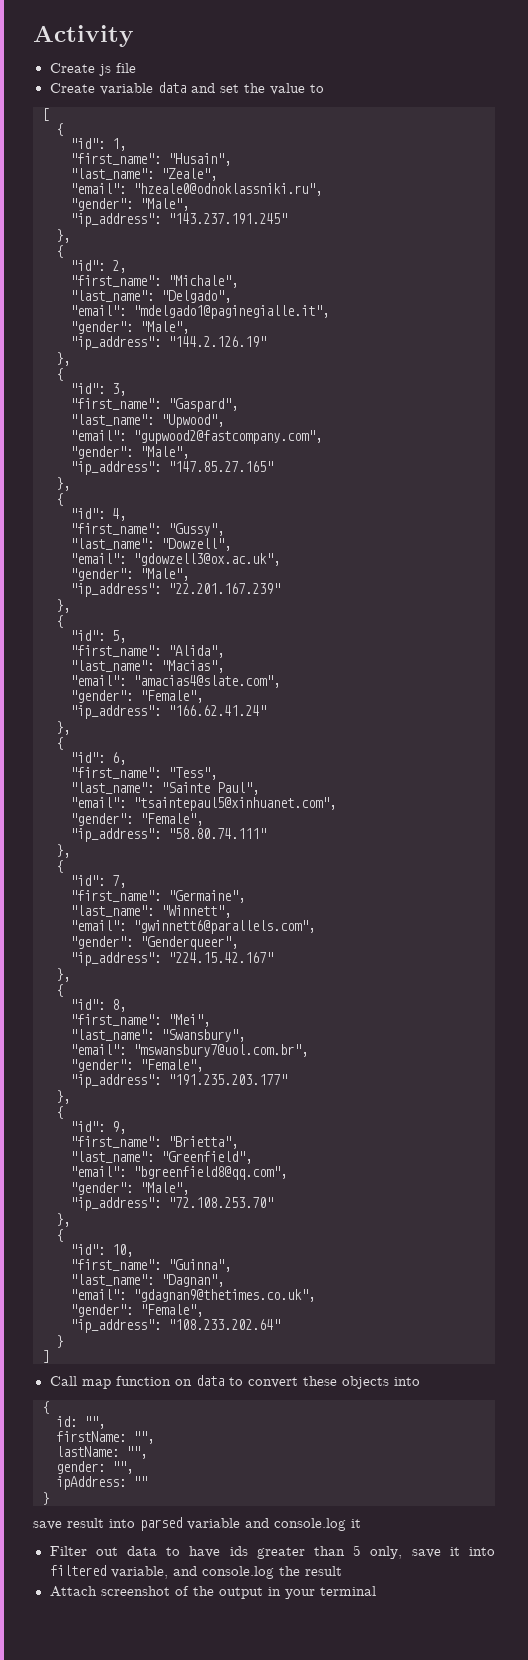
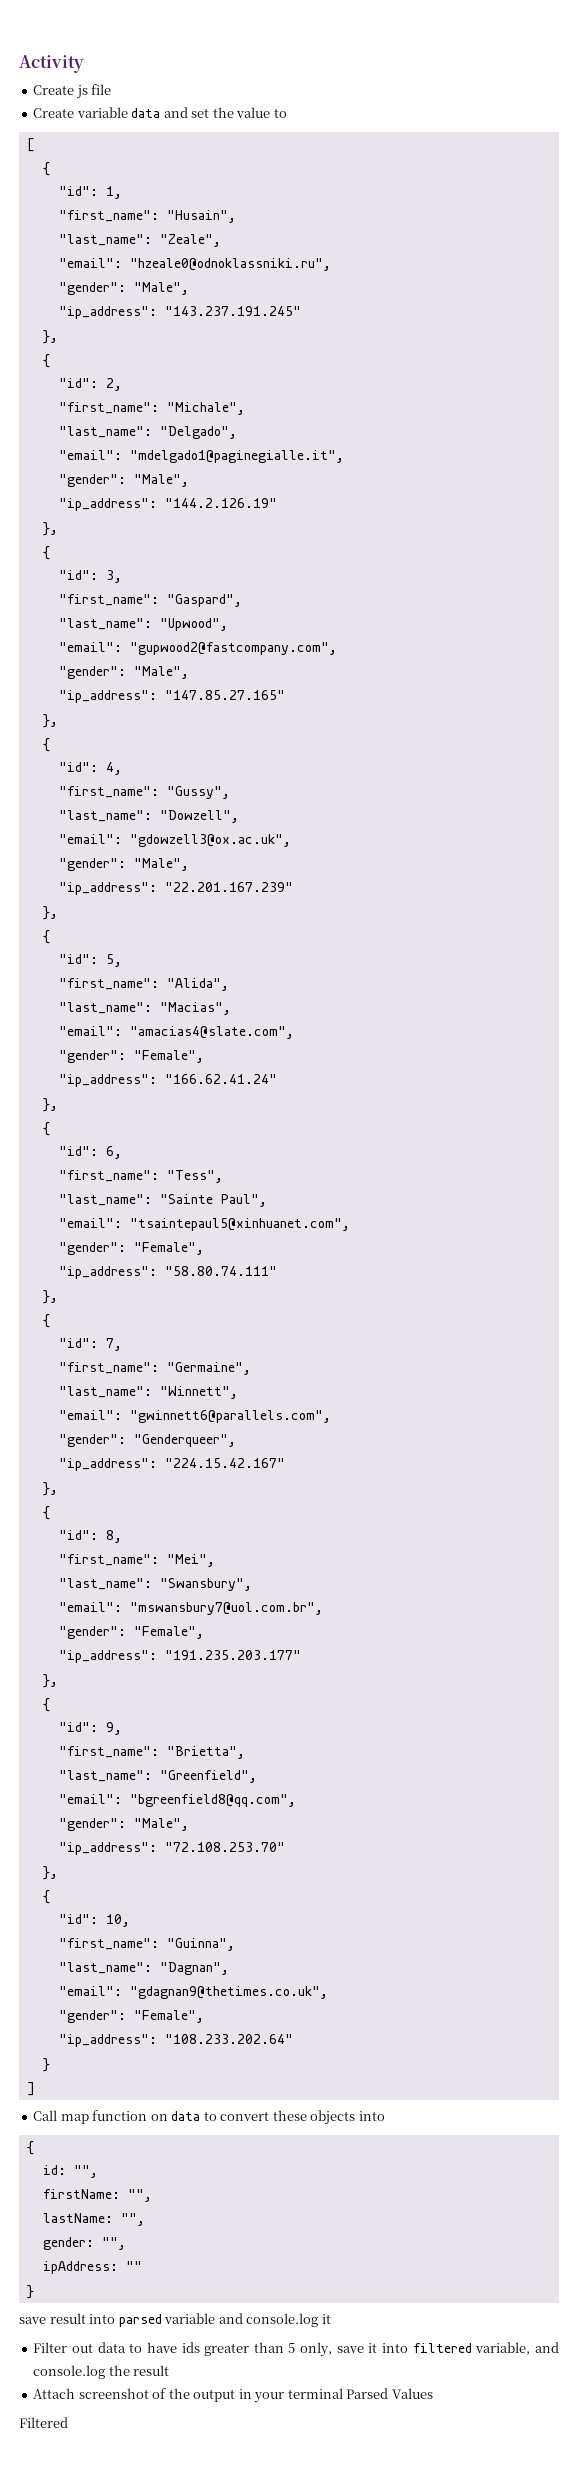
(376, 1591) none -> [346,2388,433,2399] [19,2417,68,2428] Parsed Values // Filtered

